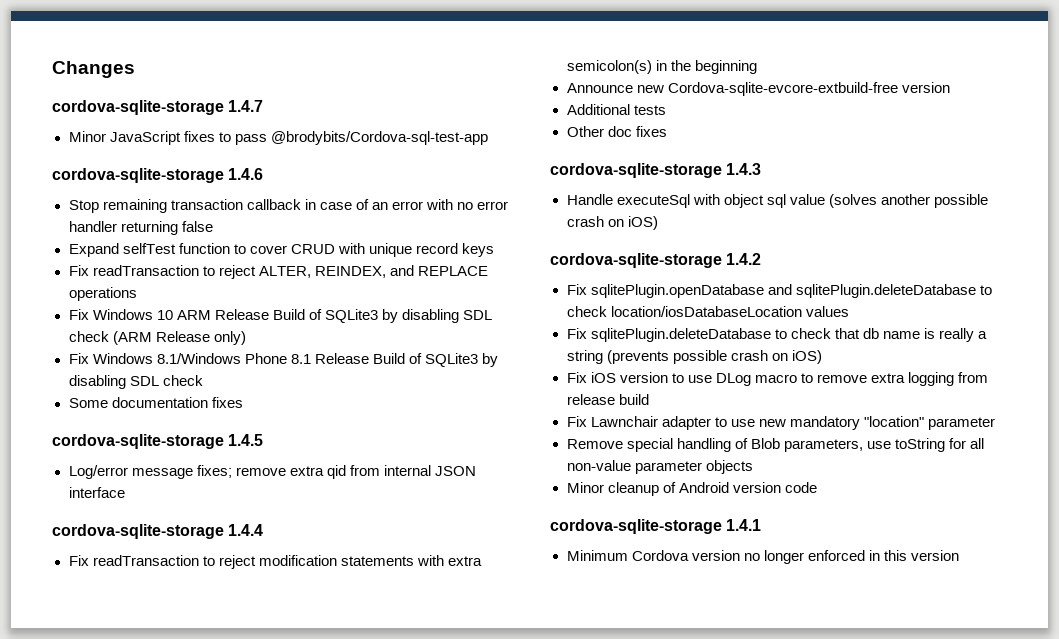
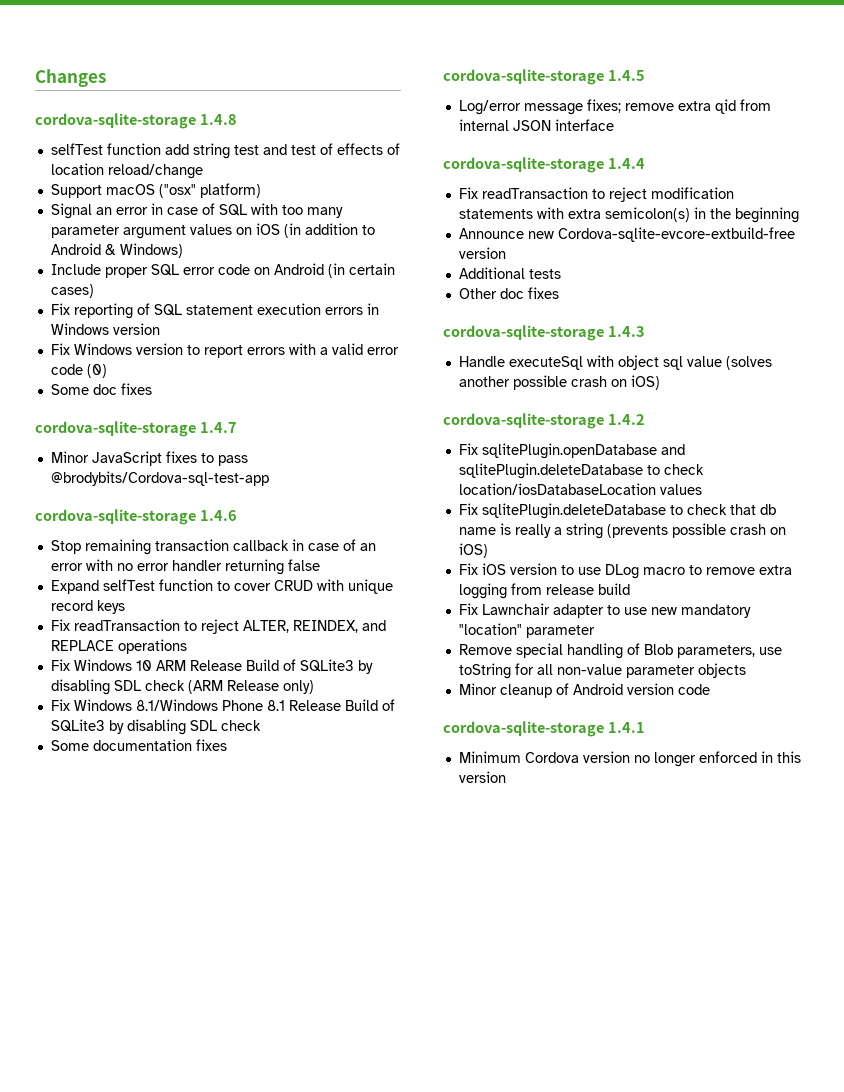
(135, 69) none -> [35,113,237,129] [50,143,400,159] [50,163,203,179] [50,183,261,198] [50,203,343,219] [50,223,375,239] [50,243,183,258] [50,263,395,278] [50,284,94,298] [50,303,379,319] [50,323,160,335] [50,343,399,358] [50,364,107,378] [50,383,152,395] // cordova-sqlite-storage 1.4.8 // selfTest function add string test and test of effects of location reload/change // Support macOS ("osx" platform) // Signal an error in case of SQL with too many parameter argument values on iOS (in addition to Android & Windows) // Include proper SQL error code on Android (in certain cases) // Fix reporting of SQL statement execution errors in Windows version // Fix Windows version to report errors with a valid error code (0) // Some doc fixes

